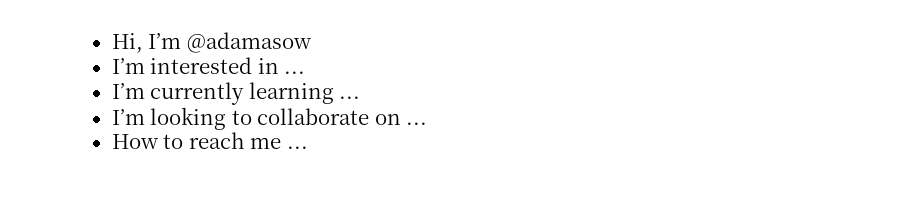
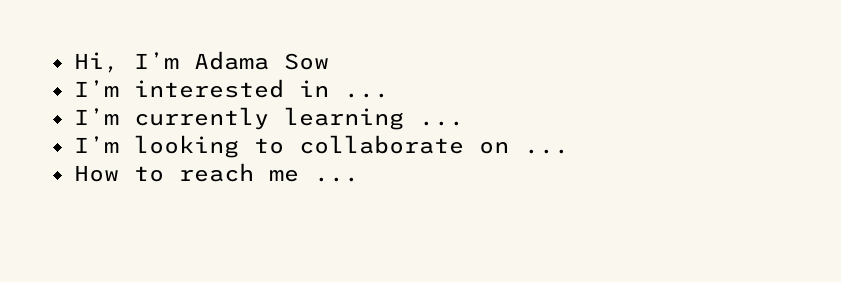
[186,32,312,53] @adamasow -> [193,51,329,70] Adama Sow

